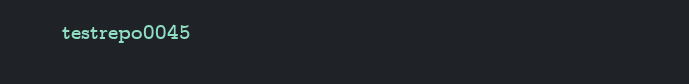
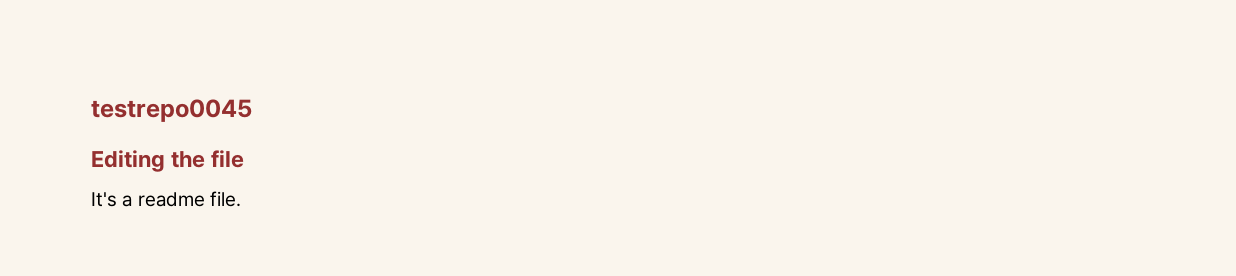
(191, 33) none -> [91,150,245,172] [91,191,241,207] // Editing the file // It's a readme file.

